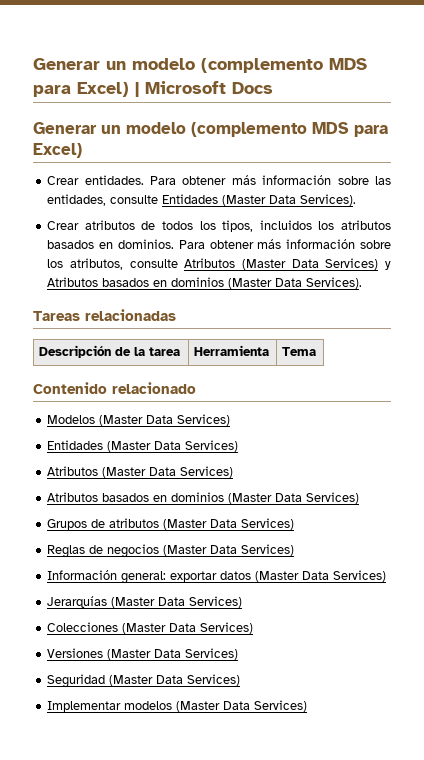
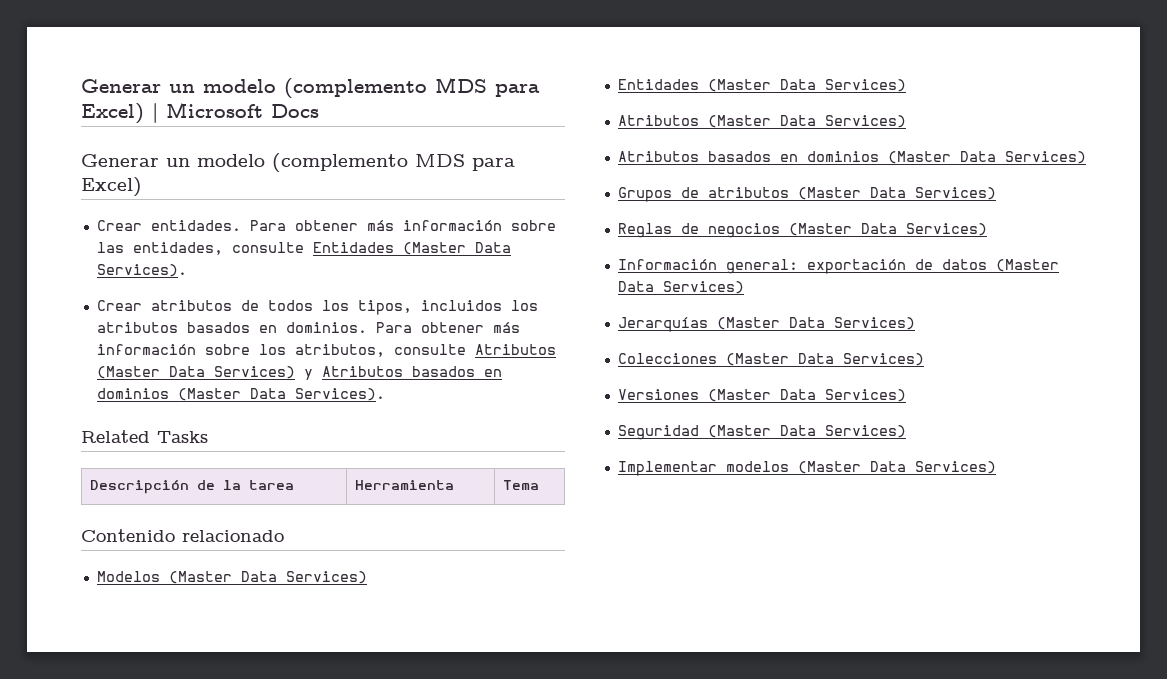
[33,309,176,321] Tareas relacionadas -> [81,430,208,443] Related Tasks
[170,571,218,582] exportar -> [806,259,933,274] exportación de

